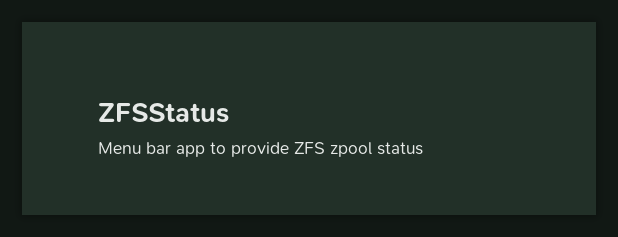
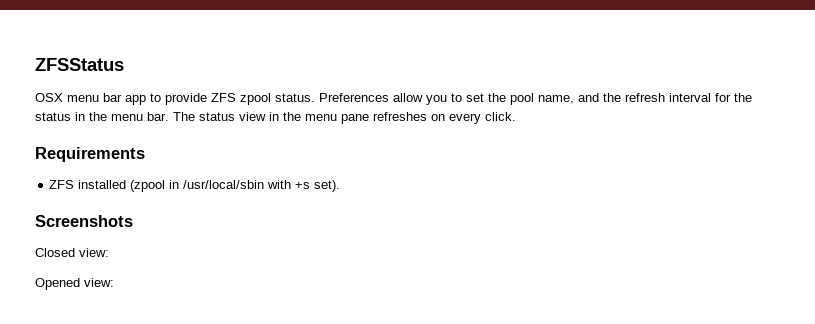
[98,142,141,154] Menu -> [35,93,99,102] OSX menu
[377,142,423,155] status -> [275,93,752,105] [35,112,516,124] [35,147,145,162] [49,180,341,192] [35,215,133,227] [35,248,109,257] [35,278,114,290] status. Preferences allow you to set the pool name, and the refresh interval for the status in the menu bar. The status view in the menu pane refreshes on every click. // Requirements // ZFS installed (zpool in /usr/local/sbin with +s set). // Screenshots // Closed view: // Opened view:

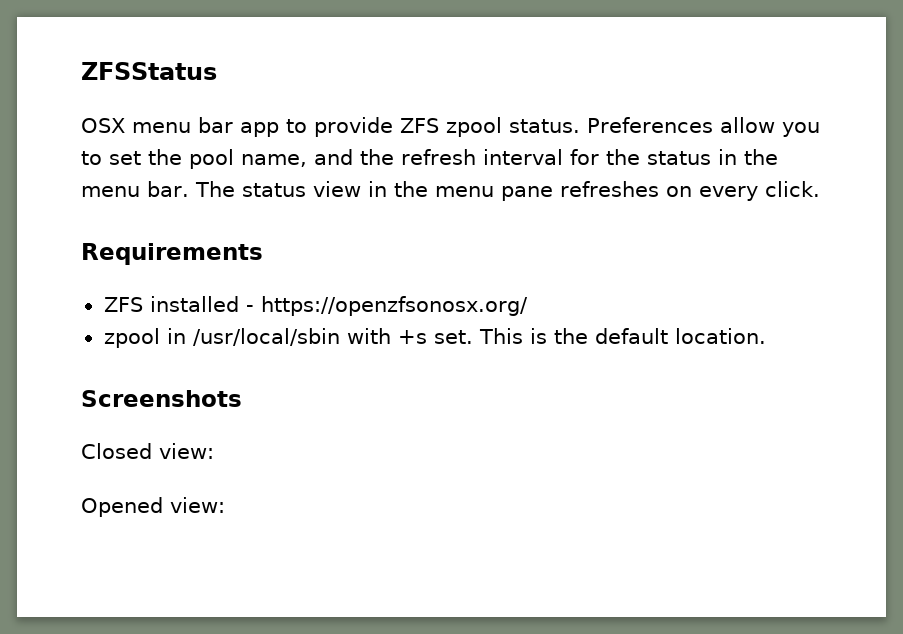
[130,180,166,192] (zpool -> [245,296,528,316] [103,328,160,348] - https://openzfsonosx.org/ // zpool
[314,180,341,192] set). -> [433,328,766,344] set. This is the default location.

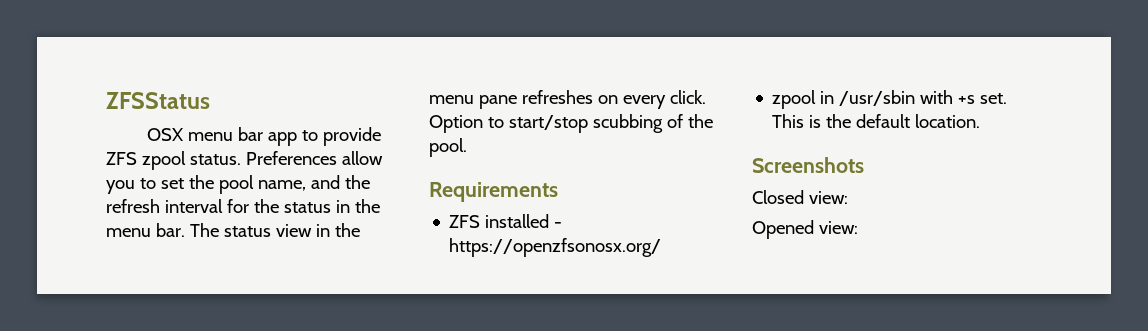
(820, 189) none -> [429,114,713,133] [429,138,467,157] Option to start/stop scubbing of the pool.
[192,328,340,346] /usr/local/sbin -> [839,90,916,106] /usr/sbin

